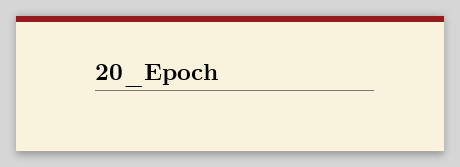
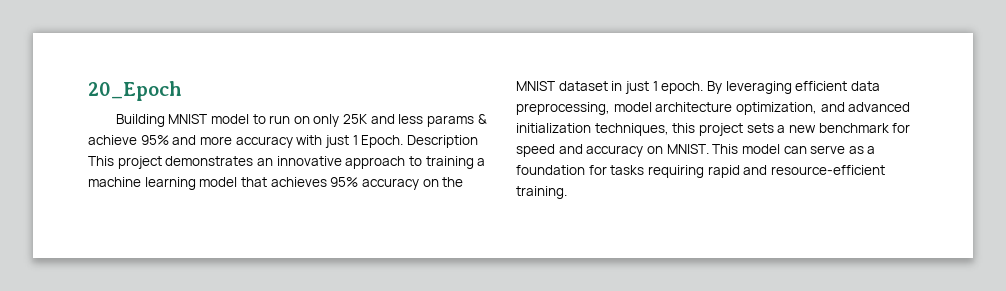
(218, 75) none -> [115,114,487,127] [88,135,478,148] [88,156,486,169] [88,177,464,190] [516,81,880,94] [516,102,911,115] [516,123,911,136] [516,144,876,157] [516,165,885,178] [516,186,567,199] // Building MNIST model to run on only 25K and less params & achieve 95% and more accuracy with just 1 Epoch. Description This project demonstrates an innovative approach to training a machine learning model that achieves 95% accuracy on the MNIST dataset in just 1 epoch. By leveraging efficient data preprocessing, model architecture optimization, and advanced initialization techniques, this project sets a new benchmark for speed and accuracy on MNIST. This model can serve as a foundation for tasks requiring rapid and resource-efficient training.

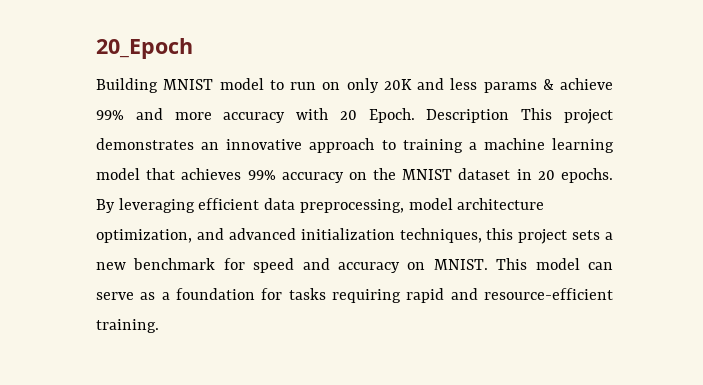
[343,114,369,124] 25K -> [383,79,412,90] 20K
[140,135,169,145] 95% -> [96,110,124,120] 99%
[324,135,358,148] just 1 -> [339,110,357,120] 20
[330,177,359,187] 95% -> [247,170,276,180] 99%
[624,81,704,94] just 1 epoch. -> [537,168,613,183] 20 epochs.

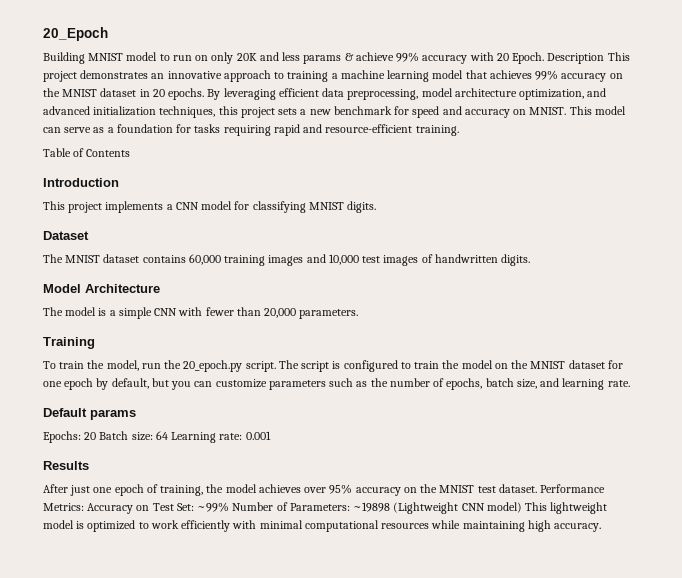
[135,108,212,120] and more -> (420, 57) none
(159, 326) none -> [43,148,131,157] [43,178,119,187] [43,201,377,213] [43,231,89,240] [43,254,531,266] [43,284,160,293] [43,307,359,319] [43,337,95,349] [43,360,623,372] [43,378,630,390] [43,408,136,420] [43,431,271,443] [43,461,89,470] [43,484,606,496] [43,502,608,514] [43,520,602,532] // Table of Contents // Introduction // This project implements a CNN model for classifying MNIST digits. // Dataset // The MNIST dataset contains 60,000 training images and 10,000 test images of handwritten digits. // Model Architecture // The model is a simple CNN with fewer than 20,000 parameters. // Training // To train the model, run the 20_epoch.py script. The script is configured to train the model on the MNIST dataset for one epoch by default, but you can customize parameters such as the number of epochs, batch size, and learning rate. // Default params // Epochs: 20 Batch size: 64 Learning rate: 0.001 // Results // After just one epoch of training, the model achieves over 95% accuracy on the MNIST test dataset. Performance Metrics: Accuracy on Test Set: ~99% Number of Parameters: ~19898 (Lightweight CNN model) This lightweight model is optimized to work efficiently with minimal computational resources while maintaining high accuracy.

